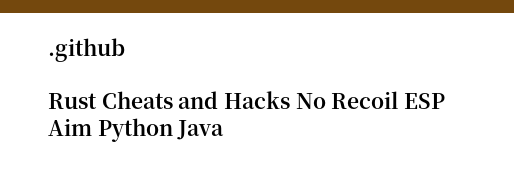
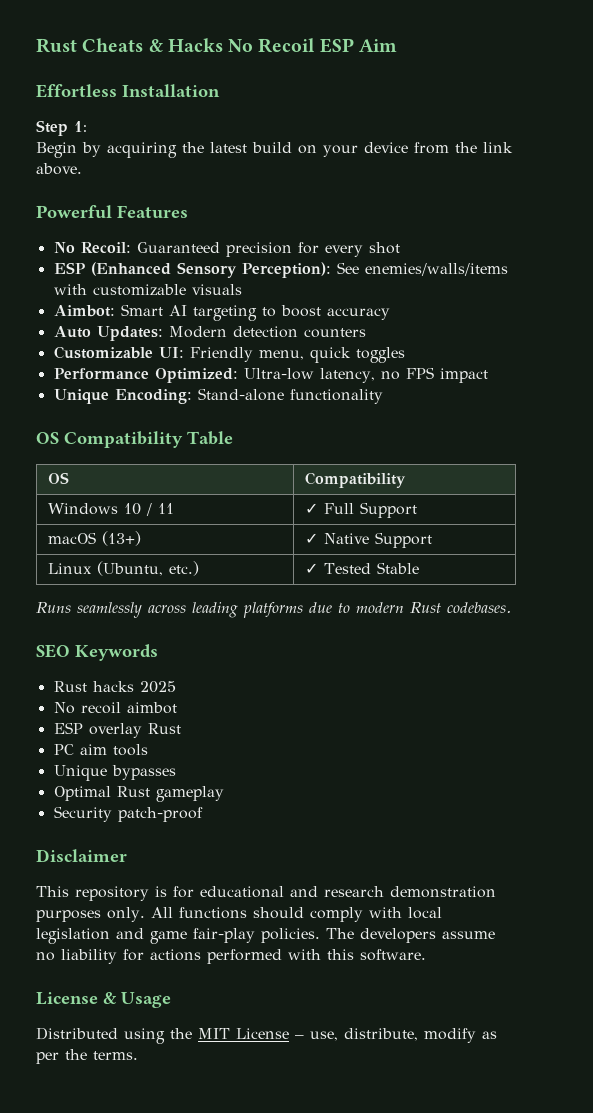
[48,38,125,62] .github // -> (36, 45) none
[178,91,219,109] and -> [148,39,163,52] &
[97,118,225,142] Python Java -> [36,84,220,98] [36,120,87,136] [36,142,513,158] [36,163,82,175] [36,205,188,219] [53,242,400,257] [53,262,508,278] [53,284,242,296] [53,304,390,321] [53,326,366,341] [53,346,405,363] [53,367,488,383] [53,388,383,404] [36,431,233,448] [47,472,69,484] [304,472,406,488] [47,503,174,516] [304,502,417,518] [47,531,141,546] [304,532,432,548] [47,561,199,576] [304,562,419,574] [36,602,511,618] [36,644,158,661] [53,681,176,693] [53,702,177,714] [53,722,181,738] [53,744,148,756] [53,765,176,781] [53,786,224,802] [53,806,203,822] [36,849,127,862] [36,886,496,901] [36,907,442,922] [36,928,495,944] [36,949,426,964] [36,992,171,1008] [36,1027,497,1044] [36,1049,138,1064] // Effortless Installation // Step 1: // Begin by acquiring the latest build on your device from the link above. // Powerful Features // No Recoil: Guaranteed precision for every shot // ESP (Enhanced Sensory Perception): See enemies/walls/items with customizable visuals // Aimbot: Smart AI targeting to boost accuracy // Auto Updates: Modern detection counters // Customizable UI: Friendly menu, quick toggles // Performance Optimized: Ultra-low latency, no FPS impact // Unique Encoding: Stand-alone functionality // OS Compatibility Table // OS | Compatibility // Windows 10 / 11 | ✓ Full Support // macOS (13+) | ✓ Native Support // Linux (Ubuntu, etc.) | ✓ Tested Stable // Runs seamlessly across leading platforms due to modern Rust codebases. // SEO Keywords // Rust hacks 2025 // No recoil aimbot // ESP overlay Rust // PC aim tools // Unique bypasses // Optimal Rust gameplay // Security patch-proof // Disclaimer // This repository is for educational and research demonstration purposes only. All functions should comply with local legislation and game fair-play policies. The developers assume no liability for actions performed with this software. // License & Usage // Distributed using the MIT License – use, distribute, modify as per the terms.

